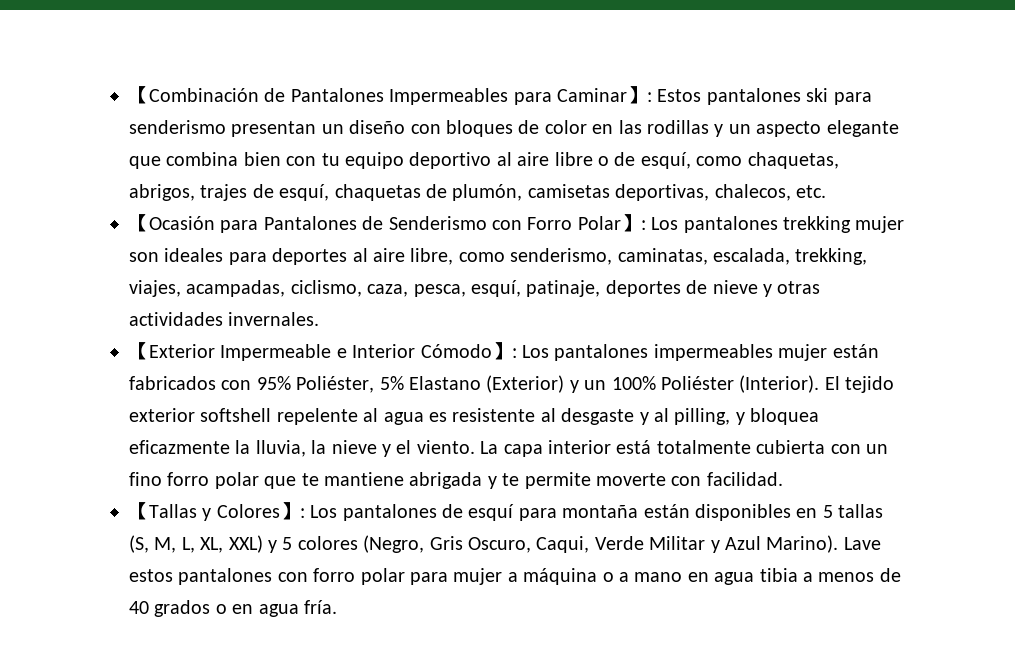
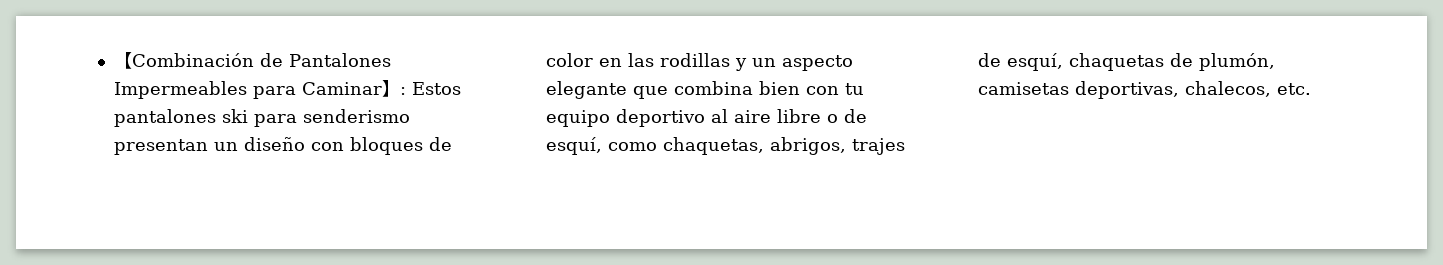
[129,214,905,233] [129,248,868,265] [129,280,821,297] [129,312,320,326] [129,342,879,361] [129,375,895,393] [129,408,820,425] [129,440,888,457] [129,472,783,489] [129,502,884,521] [129,535,881,553] [129,568,901,585] [129,600,337,617] // 【Ocasión para Pantalones de Senderismo con Forro Polar】: Los pantalones trekking mujer son ideales para deportes al aire libre, como senderismo, caminatas, escalada, trekking, viajes, acampadas, ciclismo, caza, pesca, esquí, patinaje, deportes de nieve y otras actividades invernales. // 【Exterior Impermeable e Interior Cómodo】: Los pantalones impermeables mujer están fabricados con 95% Poliéster, 5% Elastano (Exterior) y un 100% Poliéster (Interior). El tejido exterior softshell repelente al agua es resistente al desgaste y al pilling, y bloquea eficazmente la lluvia, la nieve y el viento. La capa interior está totalmente cubierta con un fino forro polar que te mantiene abrigada y te permite moverte con facilidad. // 【Tallas y Colores】: Los pantalones de esquí para montaña están disponibles en 5 tallas (S, M, L, XL, XXL) y 5 colores (Negro, Gris Oscuro, Caqui, Verde Militar y Azul Marino). Lave estos pantalones con forro polar para mujer a máquina o a mano en agua tibia a menos de 40 grados o en agua fría. -> (1311, 89) none

